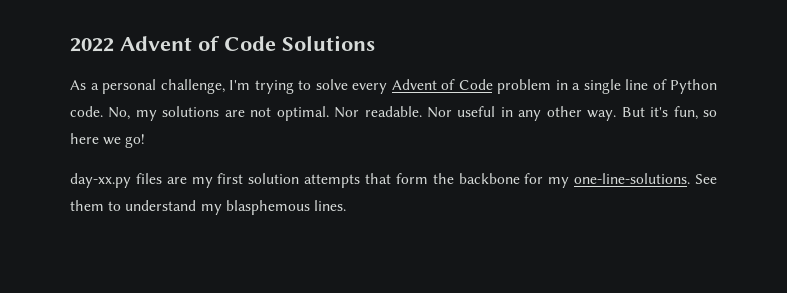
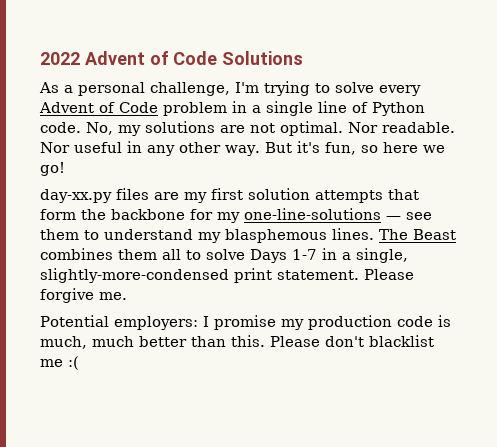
[574,173,717,184] one-line-solutions. See -> [244,208,432,220] one-line-solutions — see
(346, 205) none -> [379,229,456,240] [40,248,408,263] [40,268,414,283] [40,288,127,303] [40,315,451,330] [40,335,434,349] [40,356,79,370] The Beast combines them all to solve Days 1-7 in a single, slightly-more-condensed print statement. Please forgive me. // Potential employers: I promise my production code is much, much better than this. Please don't blacklist me :(

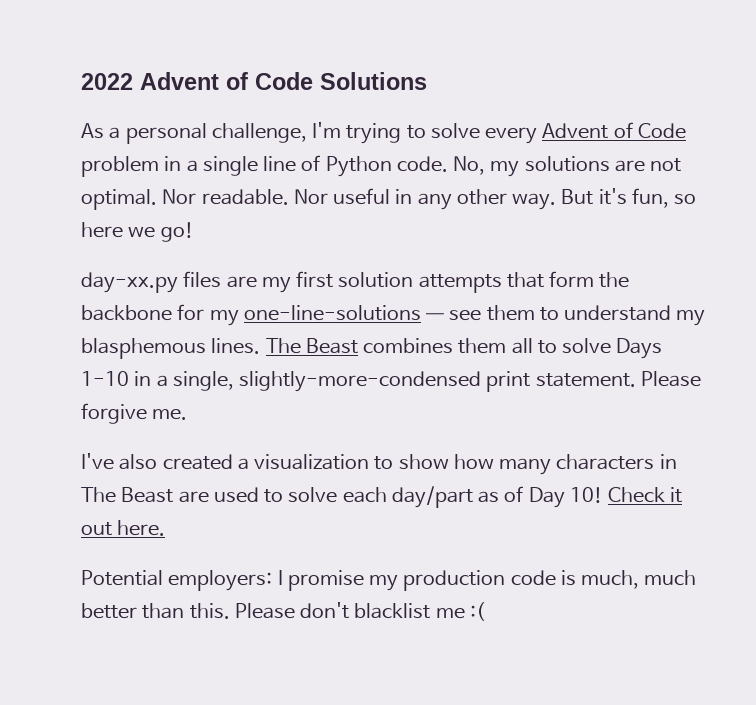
[292,249,317,260] 1-7 -> [81,371,129,386] 1-10
(127, 296) none -> [81,453,677,475] [81,486,683,508] [81,520,166,536] // I've also created a visualization to show how many characters in The Beast are used to solve each day/part as of Day 10! Check it out here.

